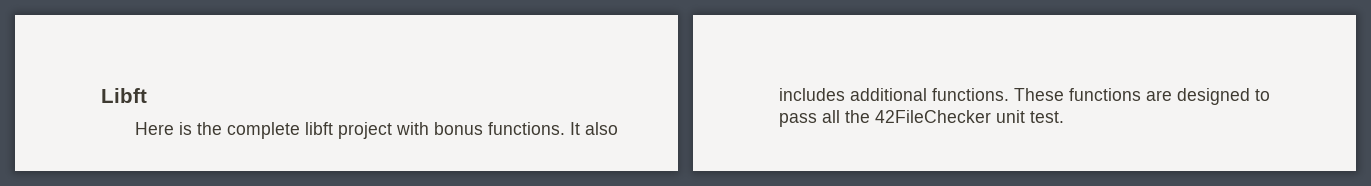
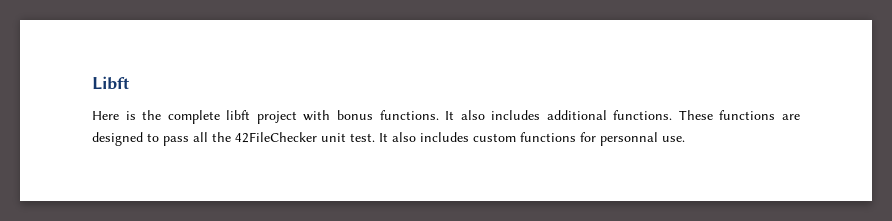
(1064, 117) none -> [379,132,685,146] It also includes custom functions for personnal use.

